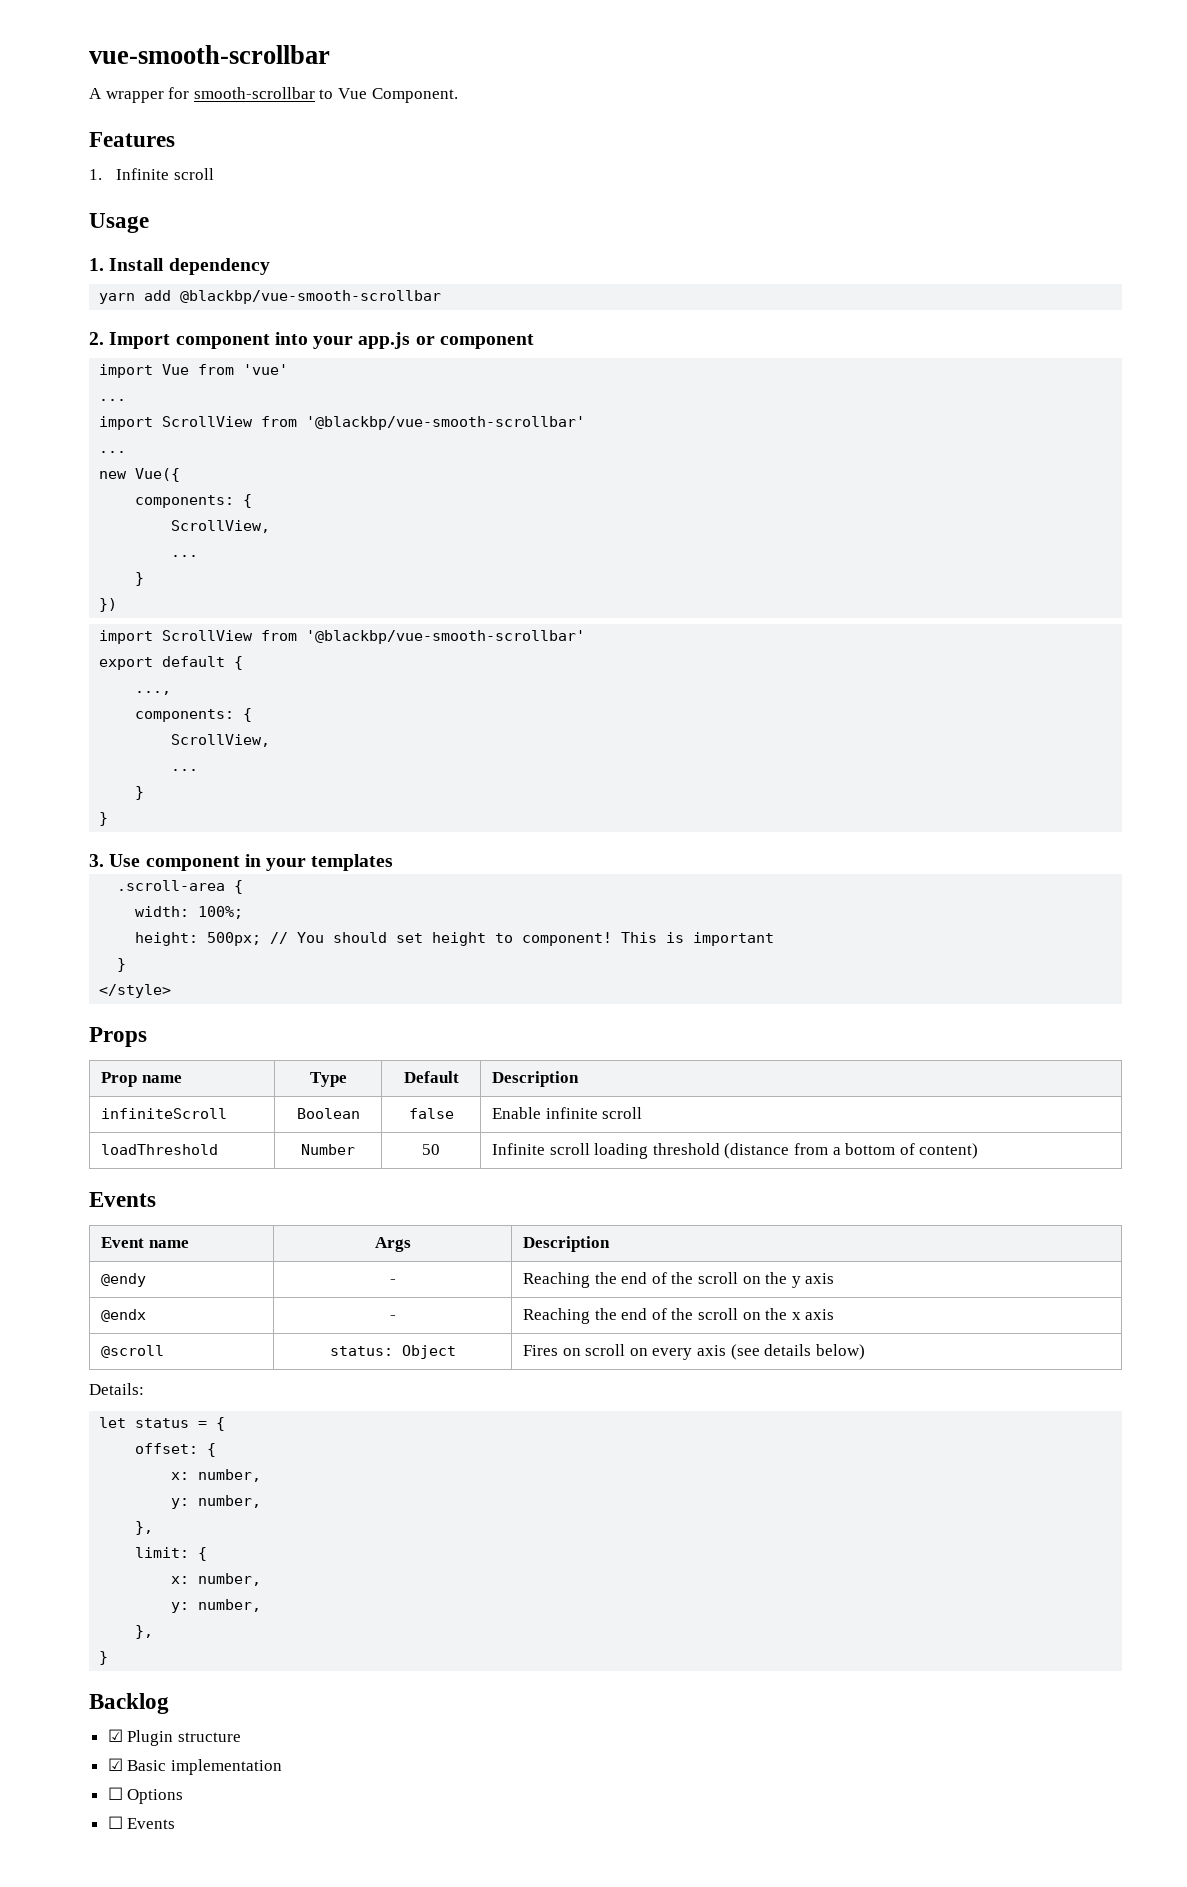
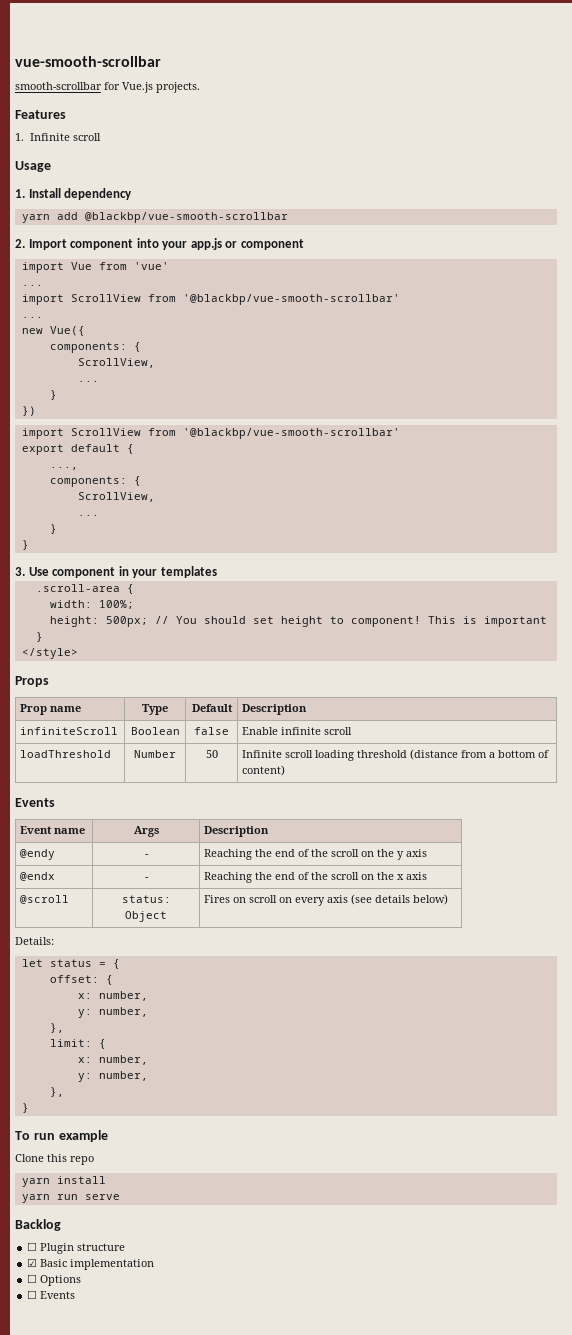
[89,87,458,103] A wrapper for smooth-scrollbar to Vue Component. -> [15,82,200,93] smooth-scrollbar for Vue.js projects.
(109, 1658) none -> [15,1130,108,1142] [15,1154,94,1165] [21,1176,106,1187] [21,1194,120,1203] // To run example // Clone this repo // yarn install // yarn run serve
[107,1729,123,1742] ☑ -> [27,1242,38,1251] ☐

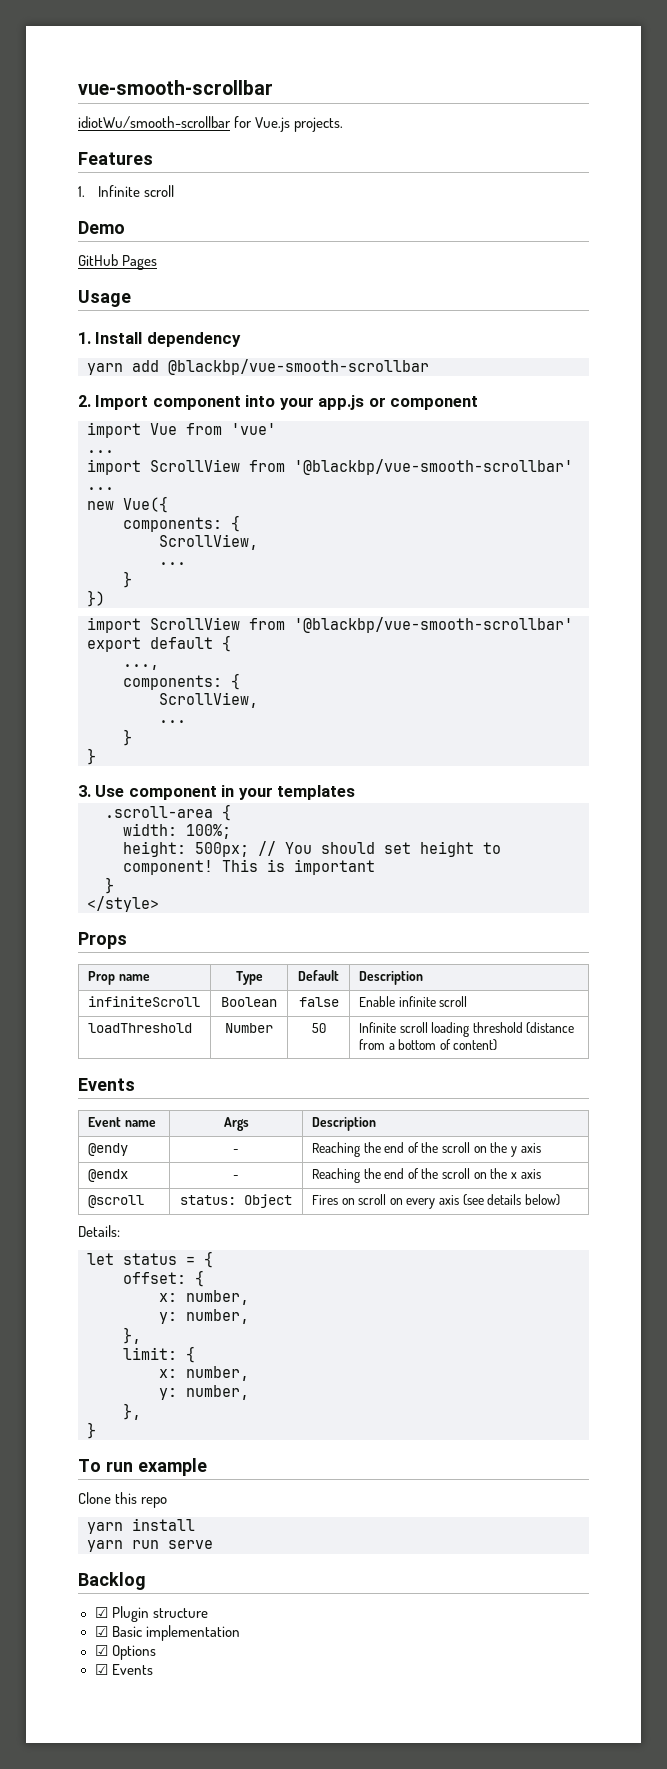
[15,82,102,90] smooth-scrollbar -> [78,116,231,128] idiotWu/smooth-scrollbar
(101, 137) none -> [78,221,125,234] [78,254,158,270] // Demo // GitHub Pages
[27,1242,38,1251] ☐ -> [94,1607,108,1618] ☑
[27,1274,38,1283] ☐ -> [94,1645,108,1656] ☑
[27,1290,38,1299] ☐ -> [94,1664,108,1675] ☑

